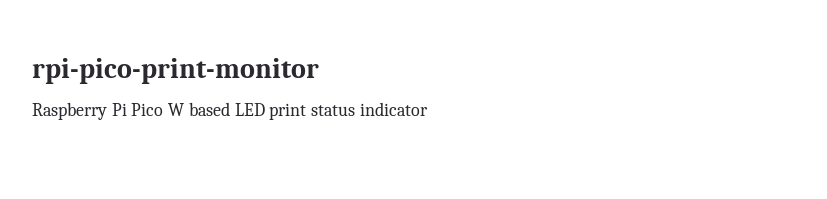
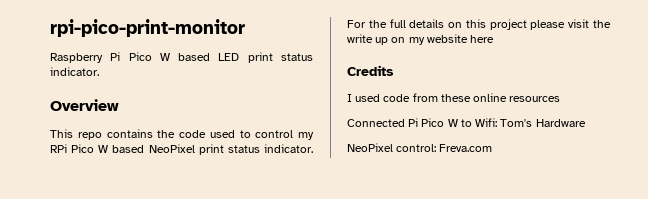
[359,102,428,116] indicator -> [50,67,99,76] [50,99,119,111] [50,129,314,140] [50,144,313,155] [347,19,611,30] [347,34,495,45] [347,65,394,76] [347,93,561,102] [347,118,586,127] [347,143,493,152] indicator. // Overview // This repo contains the code used to control my RPi Pico W based NeoPixel print status indicator. For the full details on this project please visit the write up on my website here // Credits // I used code from these online resources // Connected Pi Pico W to Wifi: Tom's Hardware // NeoPixel control: Freva.com

